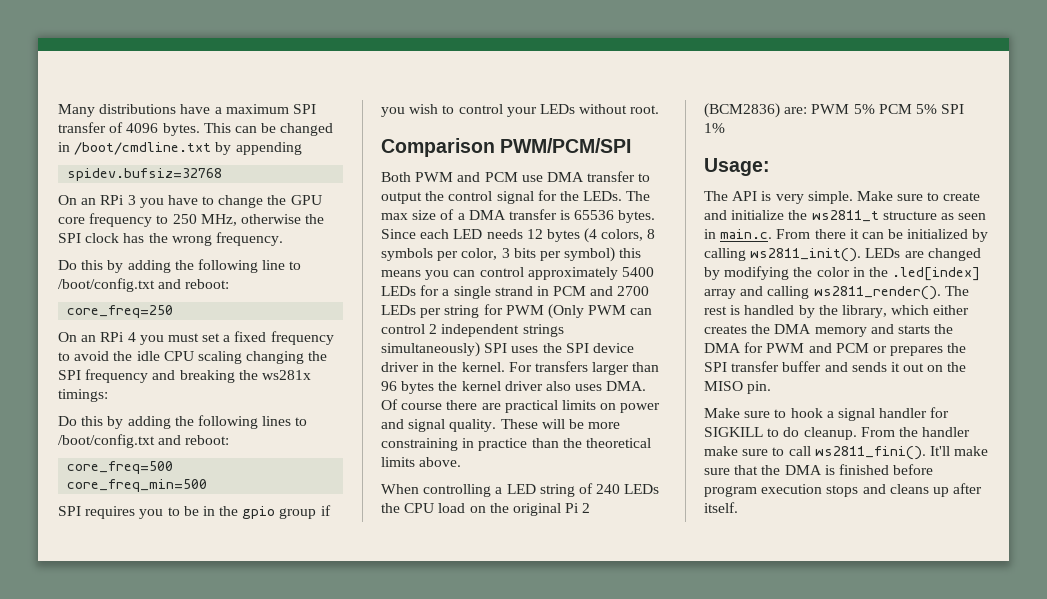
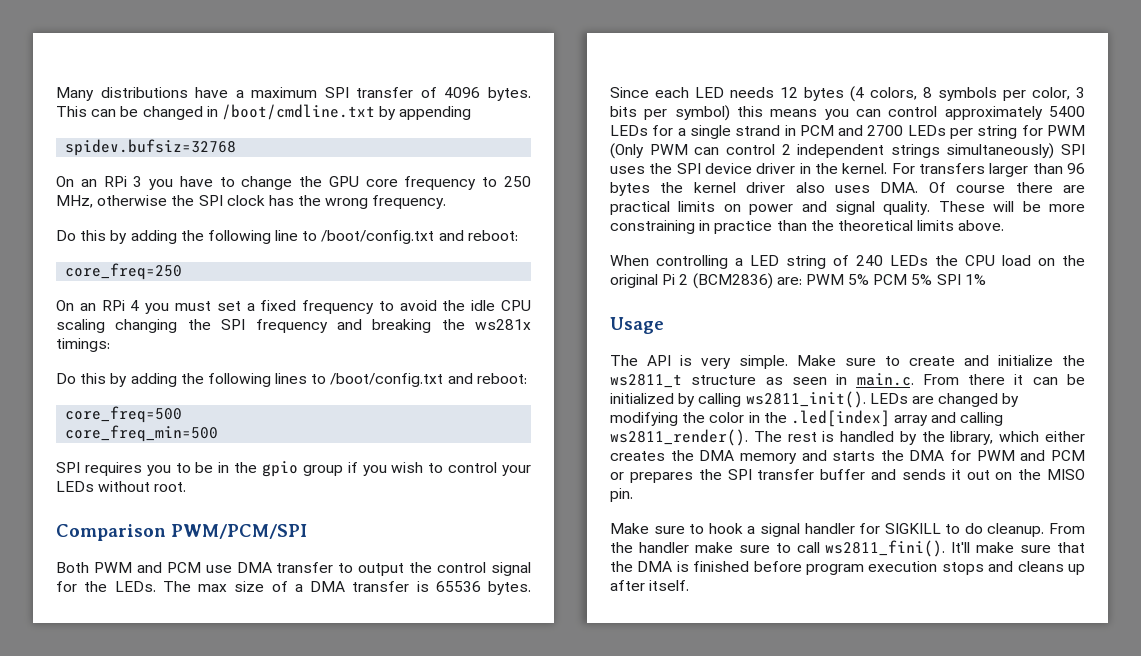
[704,158,770,176] Usage: -> [610,317,664,334] Usage

